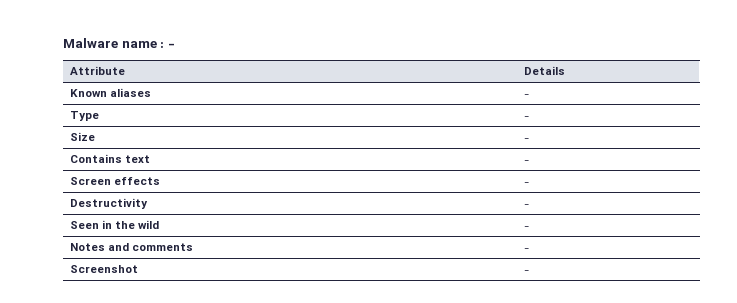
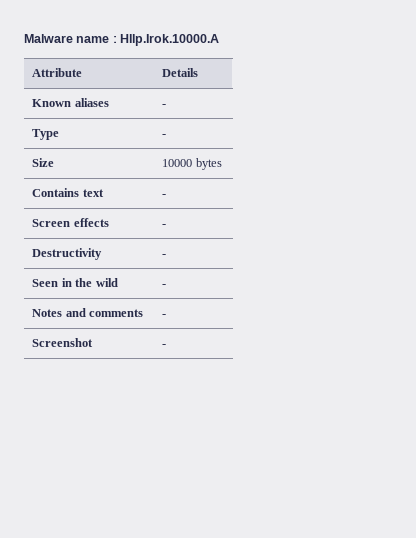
[167,43,175,48] - -> [120,34,220,46] Hllp.Irok.10000.A
[523,138,529,141] - -> [162,158,222,170] 10000 bytes

